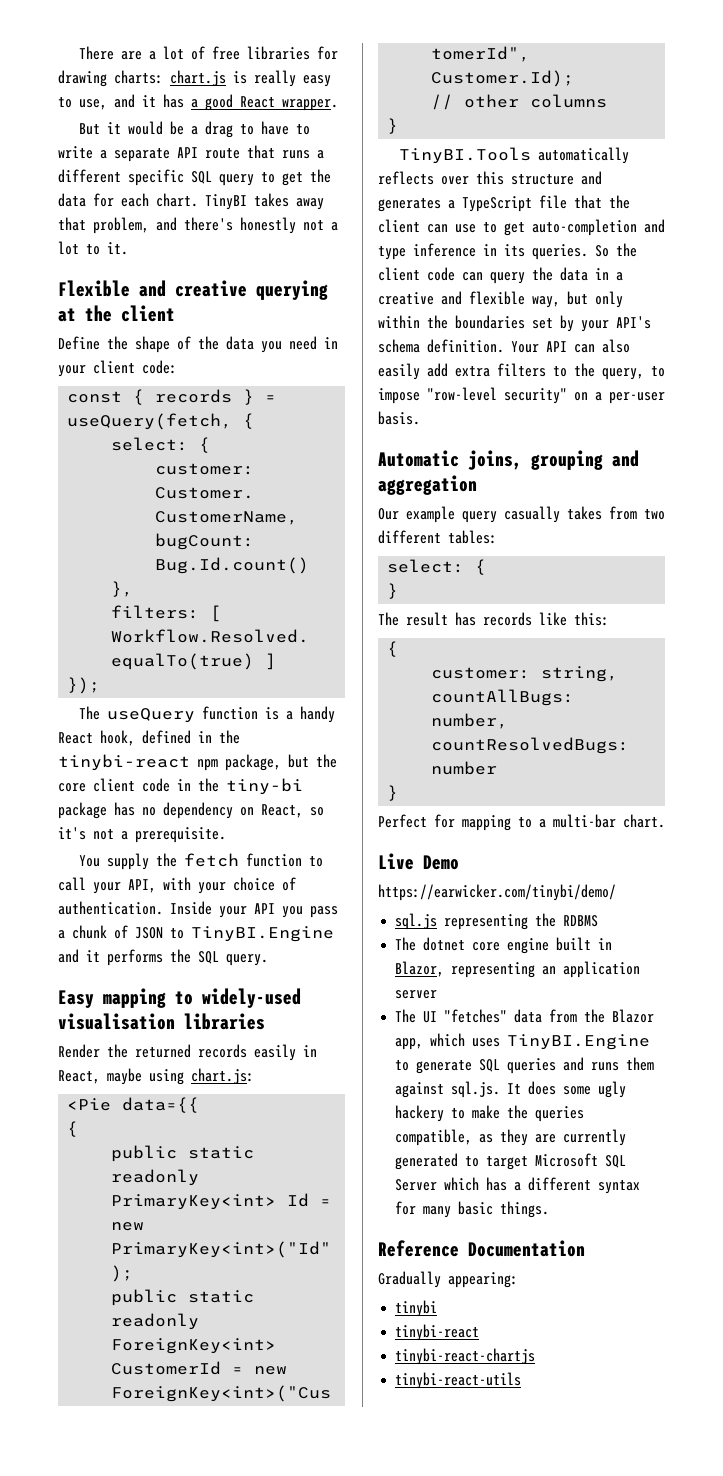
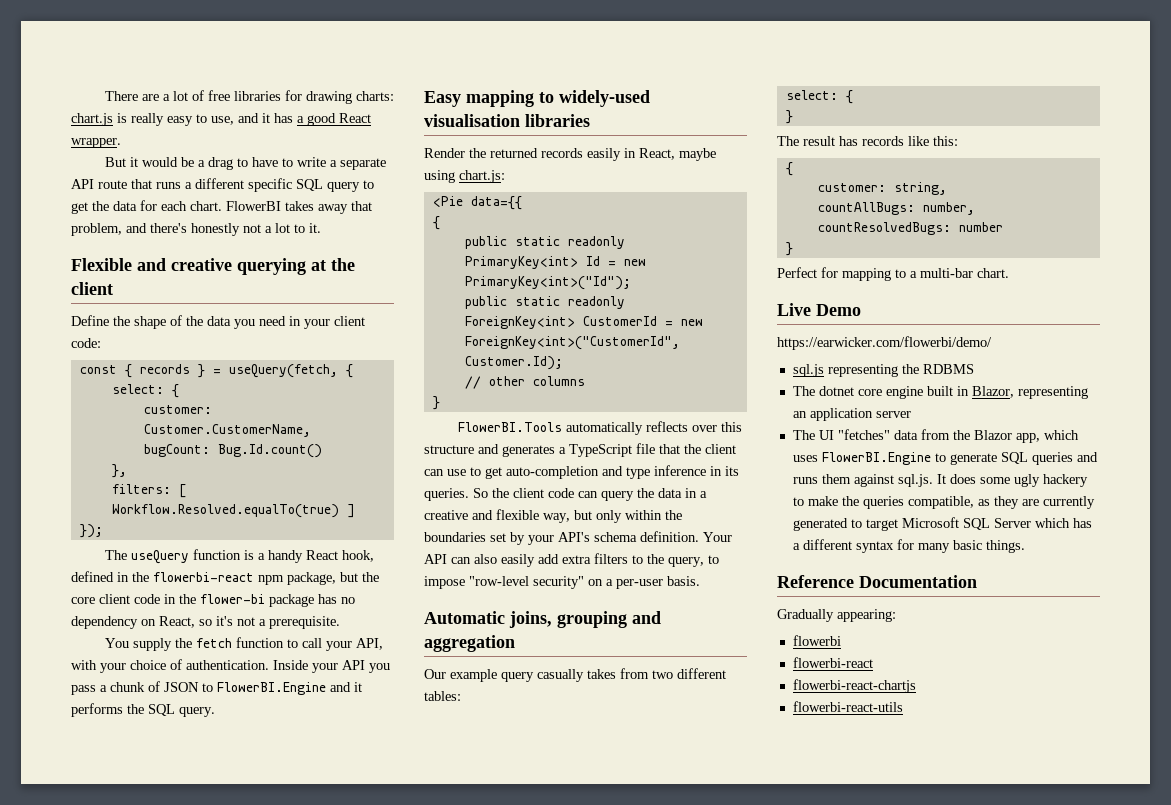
[205,194,247,210] TinyBI -> [226,201,281,211] FlowerBI
[58,754,190,771] tinybi-react -> [153,572,254,582] flowerbi-react
[226,778,303,795] tiny-bi -> [200,594,265,604] flower-bi
[191,926,334,942] TinyBI.Engine -> [217,682,326,695] FlowerBI.Engine
[399,147,532,164] TinyBI.Tools -> [457,422,562,432] FlowerBI.Tools
[378,884,616,901] https://earwicker.com/tinybi/demo/ -> [777,336,992,350] https://earwicker.com/flowerbi/demo/
[507,1034,651,1050] TinyBI.Engine -> [821,452,931,465] FlowerBI.Engine
[395,1300,438,1317] [395,1324,480,1341] [395,1348,536,1365] [395,1372,522,1389] tinybi // tinybi-react // tinybi-react-chartjs // tinybi-react-utils -> [792,635,841,646] [792,657,873,668] [792,679,916,693] [792,701,903,712] flowerbi // flowerbi-react // flowerbi-react-chartjs // flowerbi-react-utils

